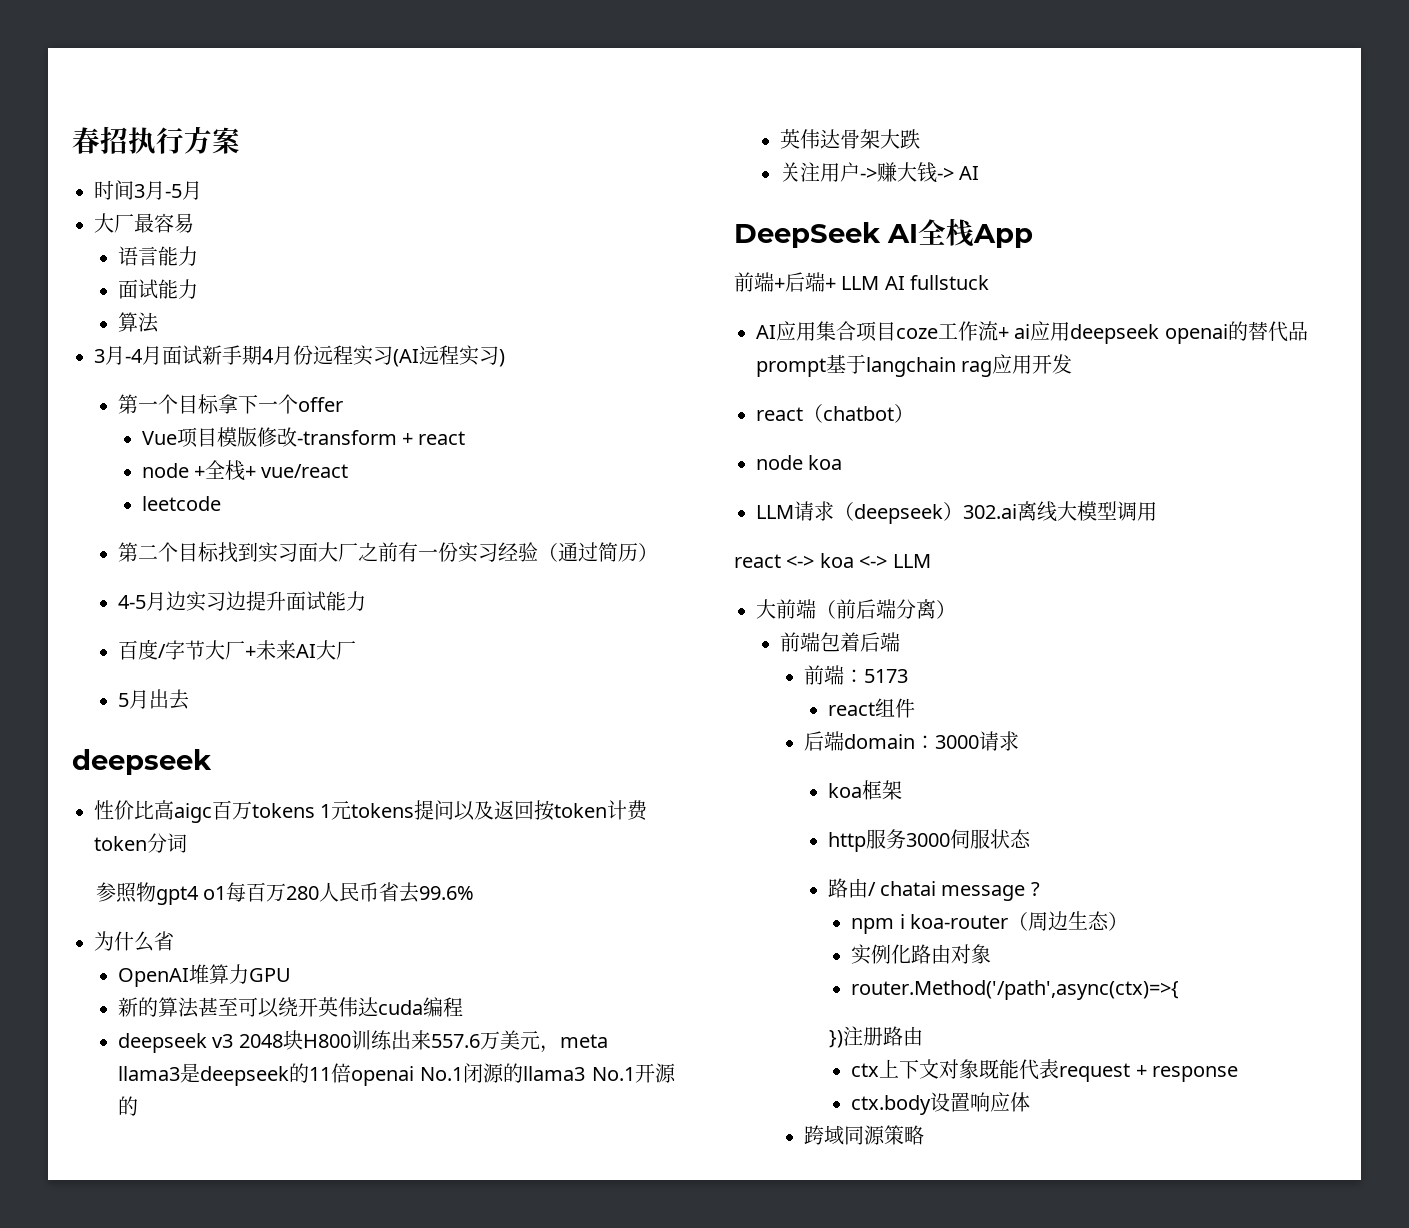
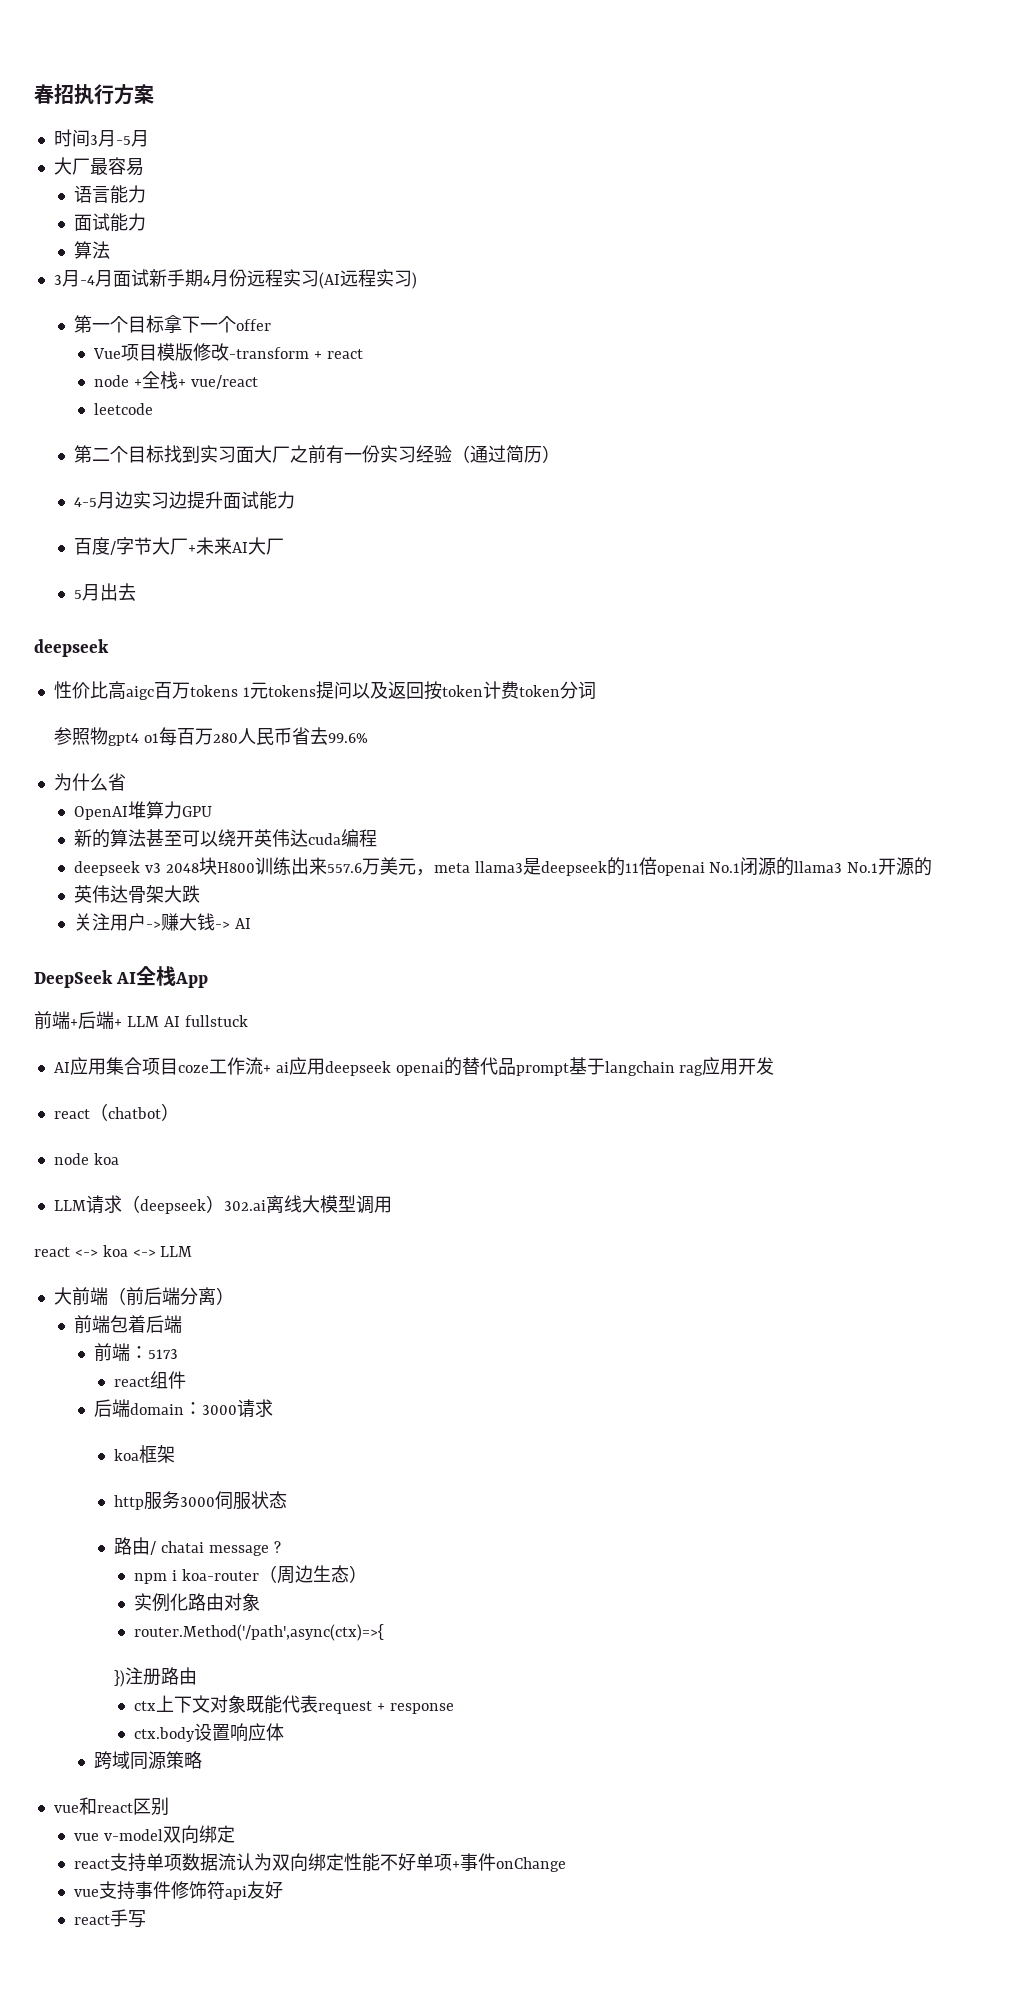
(924, 1135) none -> [53,1797,169,1816] [73,1825,235,1843] [73,1853,566,1872] [73,1881,283,1900] [73,1909,146,1928] // vue和react区别 // vue v-model双向绑定 // react支持单项数据流认为双向绑定性能不好单项+事件onChange // vue支持事件修饰符api友好 // react手写

